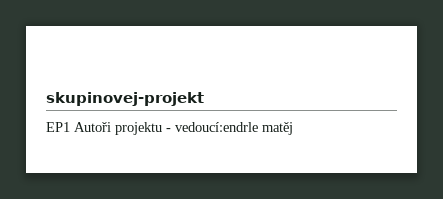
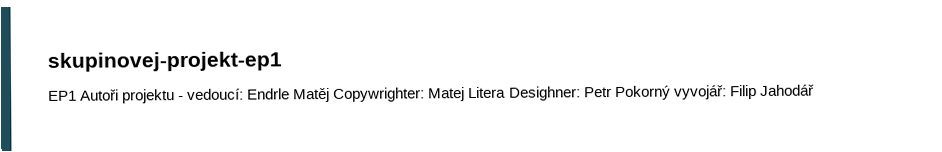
[46,92,204,106] skupinovej-projekt -> [47,51,282,72] skupinovej-projekt-ep1
[175,122,293,135] vedoucí:endrle matěj -> [187,84,815,103] vedoucí: Endrle Matěj Copywrighter: Matej Litera Desighner: Petr Pokorný vyvojář: Filip Jahodář

